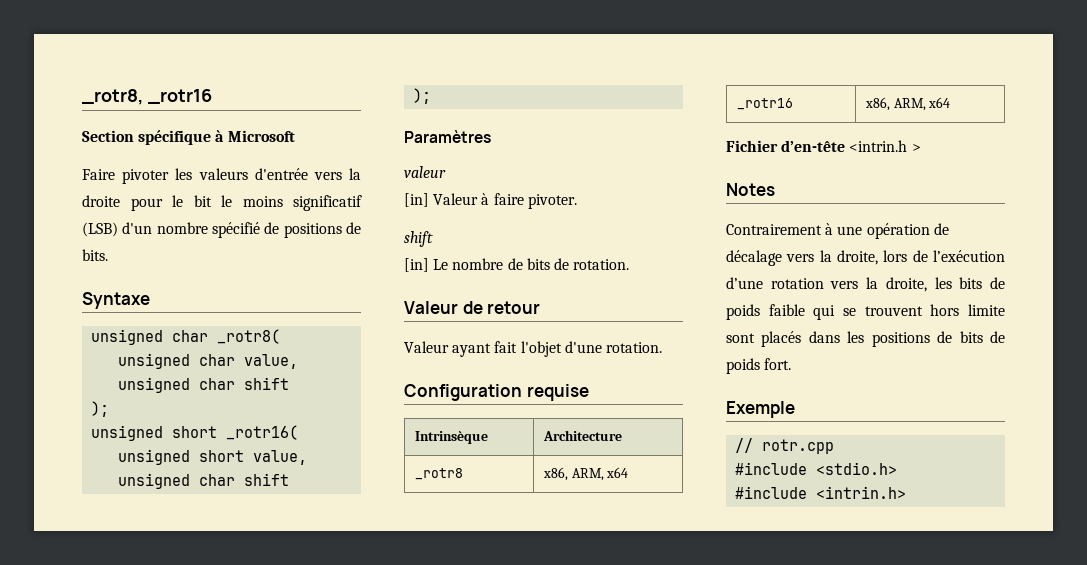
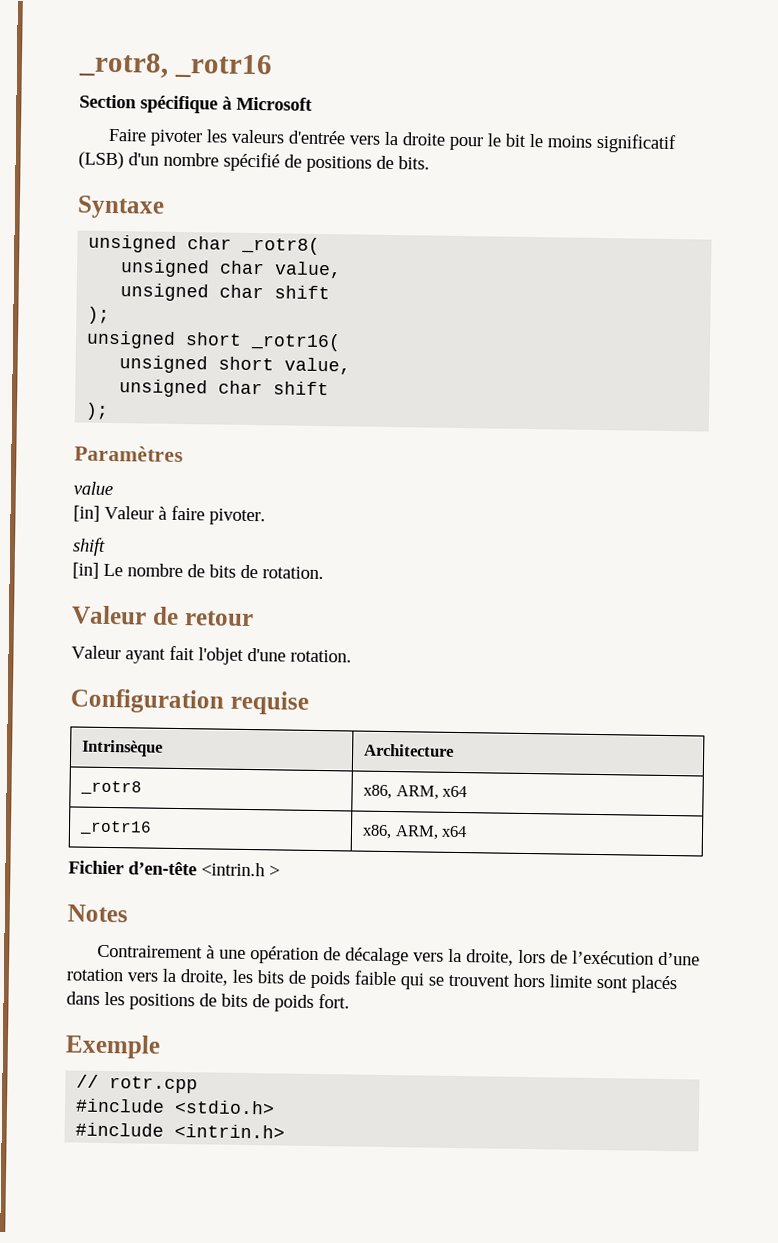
[404,166,446,178] valeur -> [73,481,113,496] value

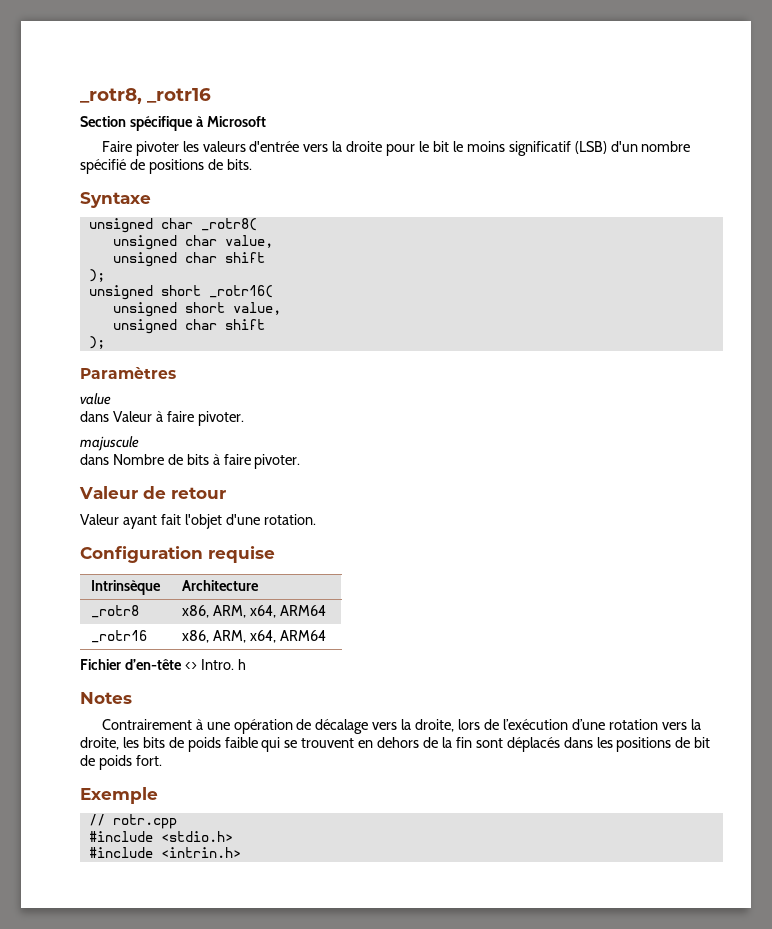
[73,505,100,522] [in] -> [80,411,109,422] dans
[72,537,106,556] [72,562,324,580] shift // [in] Le nombre de bits de rotation. -> [80,436,139,451] [80,454,301,469] majuscule // dans Nombre de bits à faire pivoter.
[442,785,468,798] x64 -> [249,605,326,618] x64, ARM64
[441,825,468,838] x64 -> [249,630,326,643] x64, ARM64
[201,862,280,877] <intrin.h > -> [184,659,246,670] <> Intro. h
[513,973,677,994] hors limite sont placés -> [358,737,560,752] en dehors de la fin sont déplacés
[221,993,248,1008] bits -> [694,737,711,748] bit

